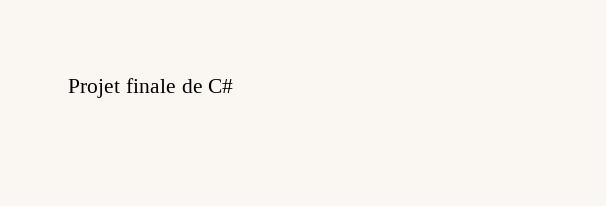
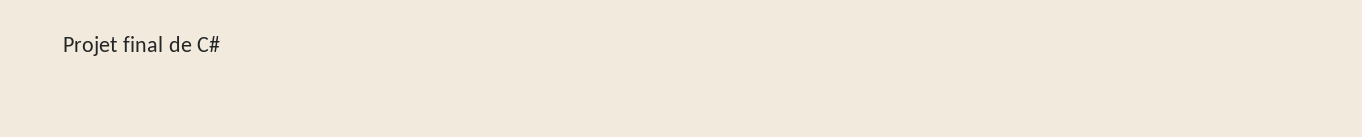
[125,78,176,93] finale -> [122,36,163,52] final

